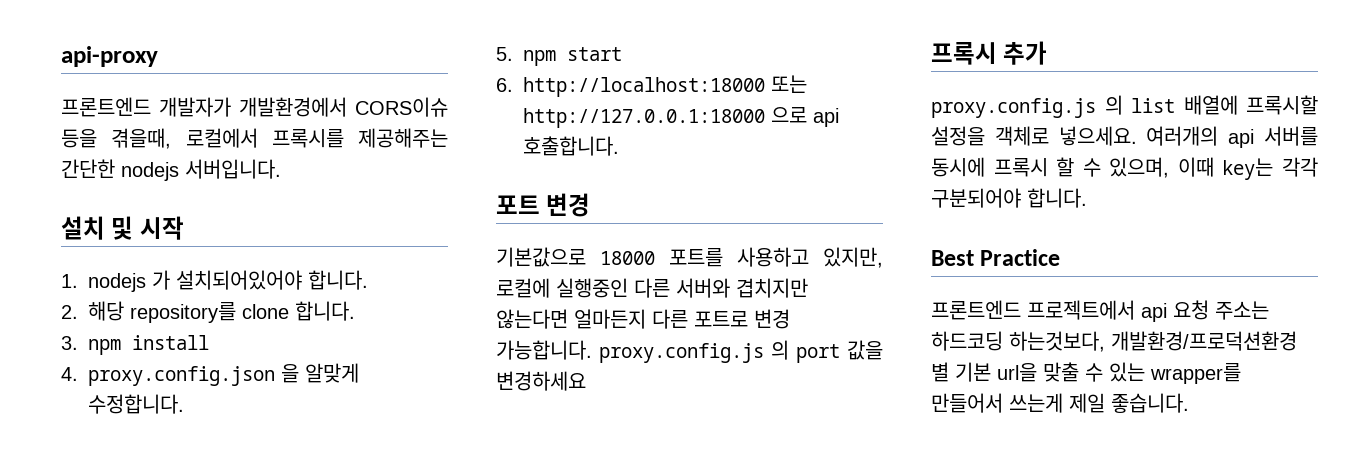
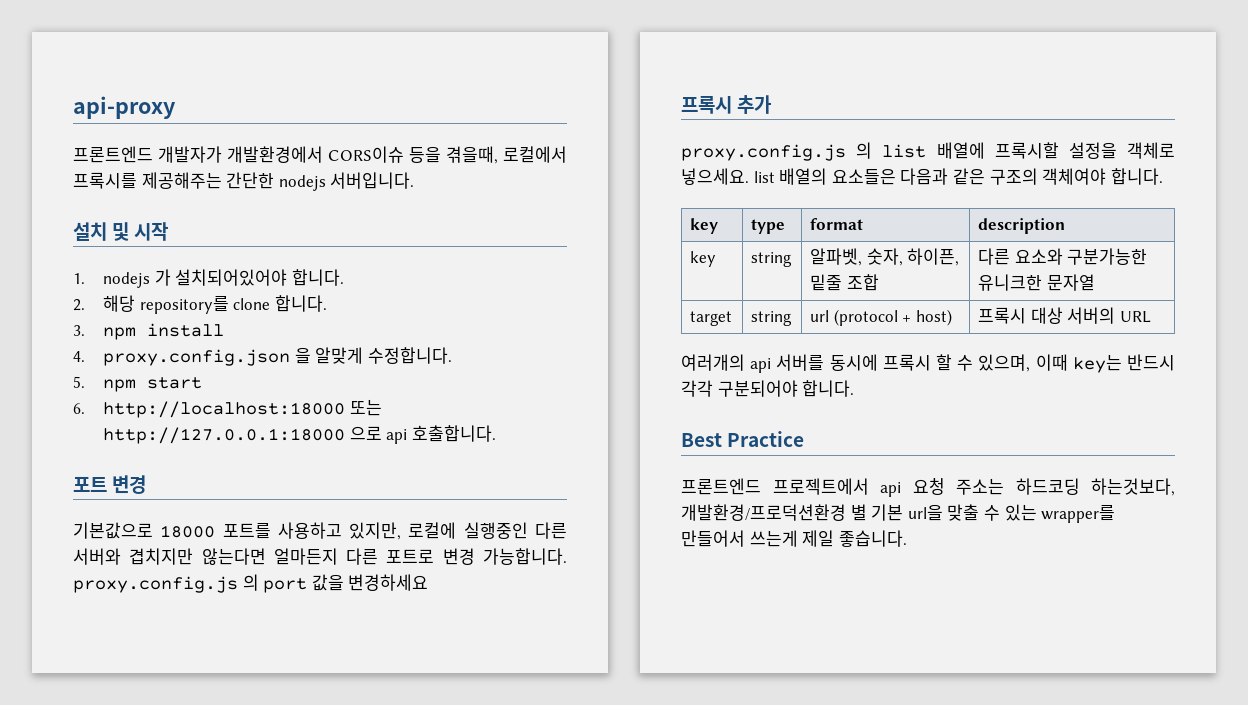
(1137, 136) none -> [753,168,1163,185] [690,218,719,234] [751,219,786,234] [810,218,864,230] [978,218,1066,234] [690,251,717,267] [751,252,793,267] [810,248,960,266] [810,274,879,291] [978,248,1148,265] [978,274,1095,291] [690,311,733,326] [751,311,793,326] [810,309,953,326] [978,307,1152,324] list 배열의 요소들은 다음과 같은 구조의 객체여야 합니다. // key | type | format | description // key | string | 알파벳, 숫자, 하이픈, 밑줄 조합 | 다른 요소와 구분가능한 유니크한 문자열 // target | string | url (protocol + host) | 프록시 대상 서버의 URL //
(1274, 169) none -> [1127,354,1175,371] 반드시

